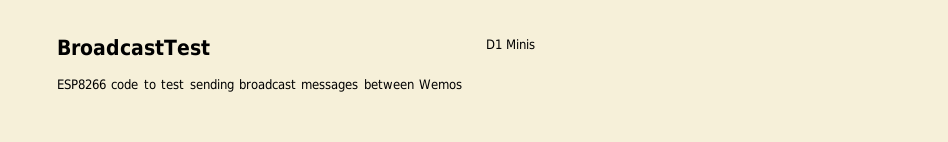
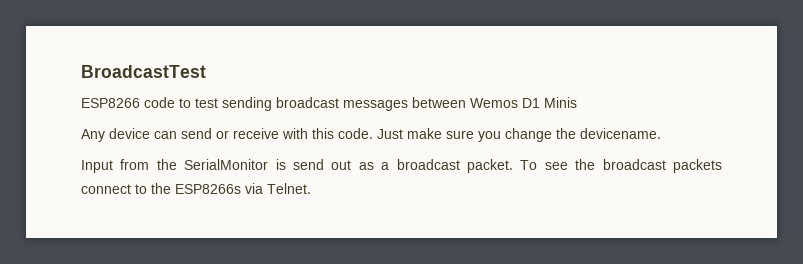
(535, 44) none -> [81,128,661,142] [81,159,722,173] [81,183,311,194] // Any device can send or receive with this code. Just make sure you change the devicename. // Input from the SerialMonitor is send out as a broadcast packet. To see the broadcast packets connect to the ESP8266s via Telnet.

